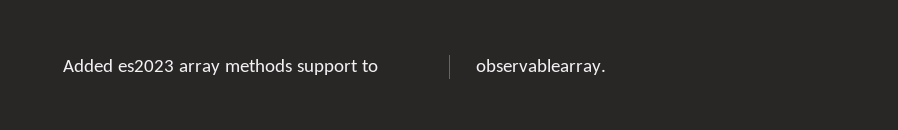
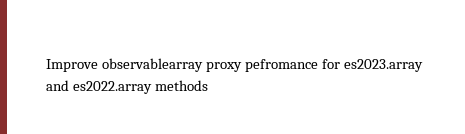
[63,59,606,75] Added es2023 array methods support to observablearray. -> [46,58,423,72] [46,80,208,94] Improve observablearray proxy pefromance for es2023.array and es2022.array methods

